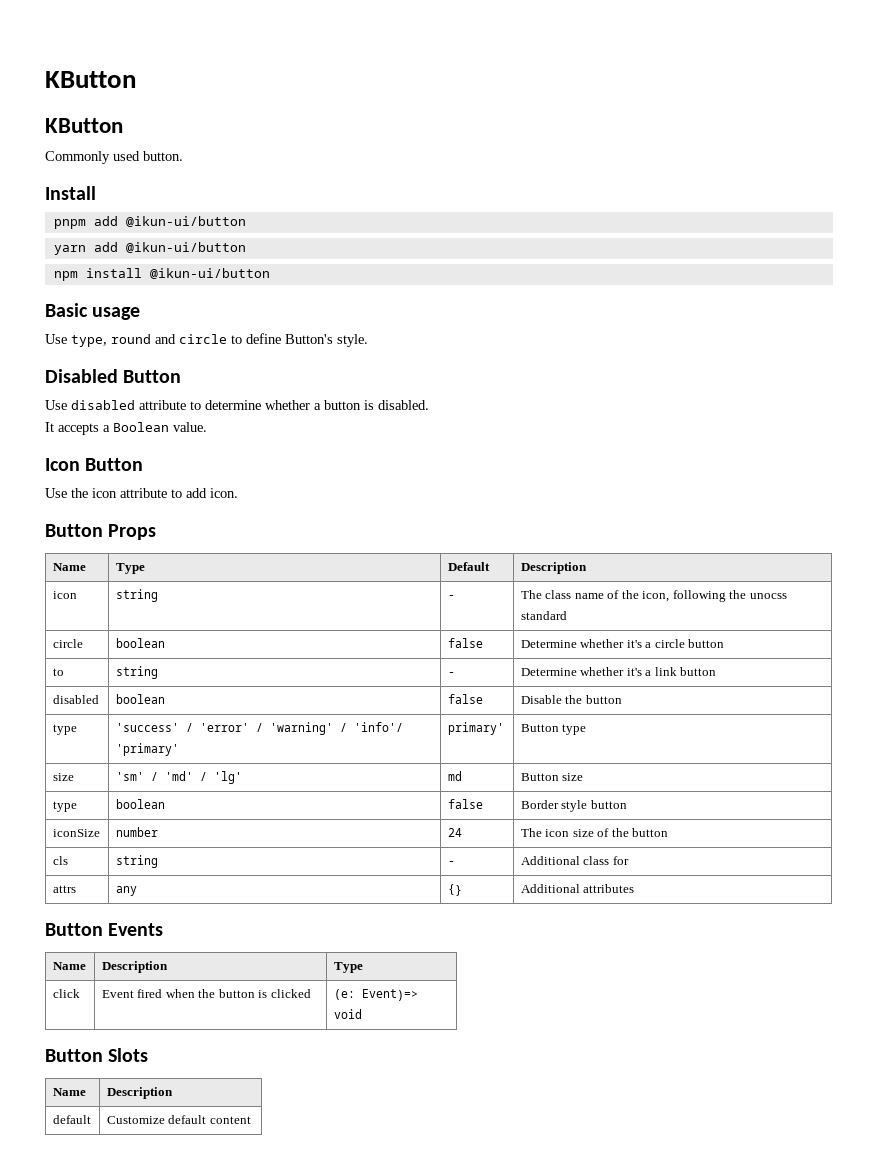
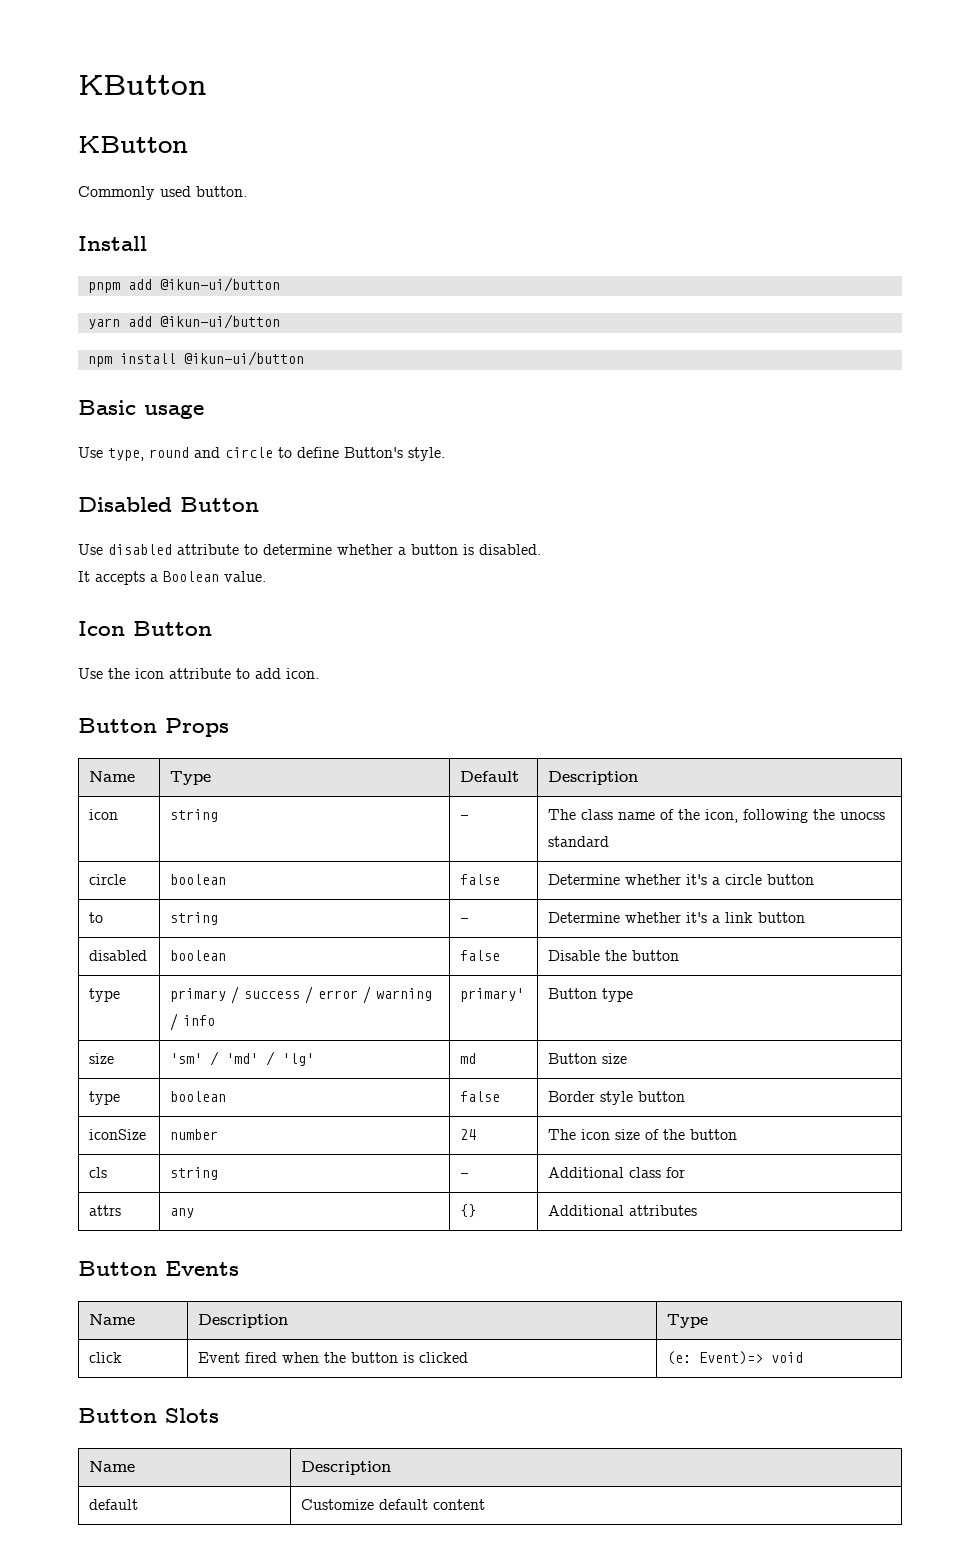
[115,722,403,735] [115,743,179,756] 'success' / 'error' / 'warning' / 'info'/ 'primary' -> [170,987,433,1004] [170,1014,216,1031] primary / success / error / warning / info

